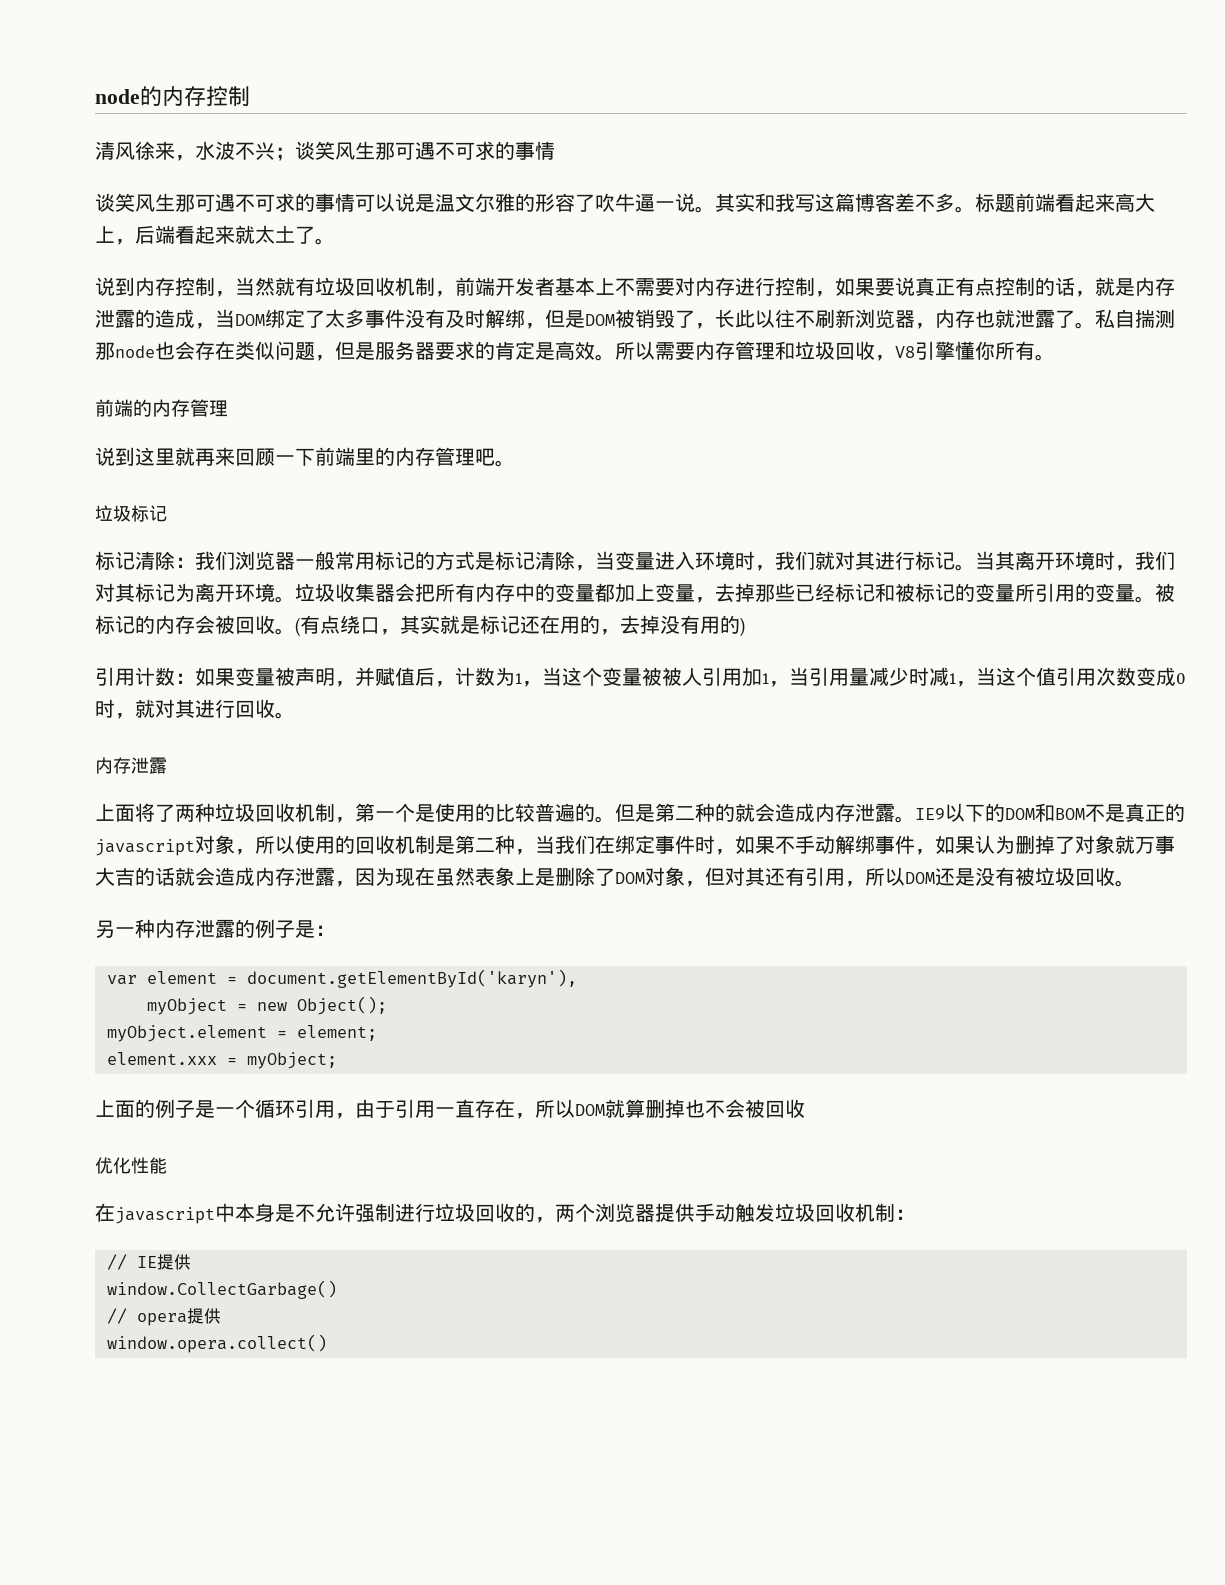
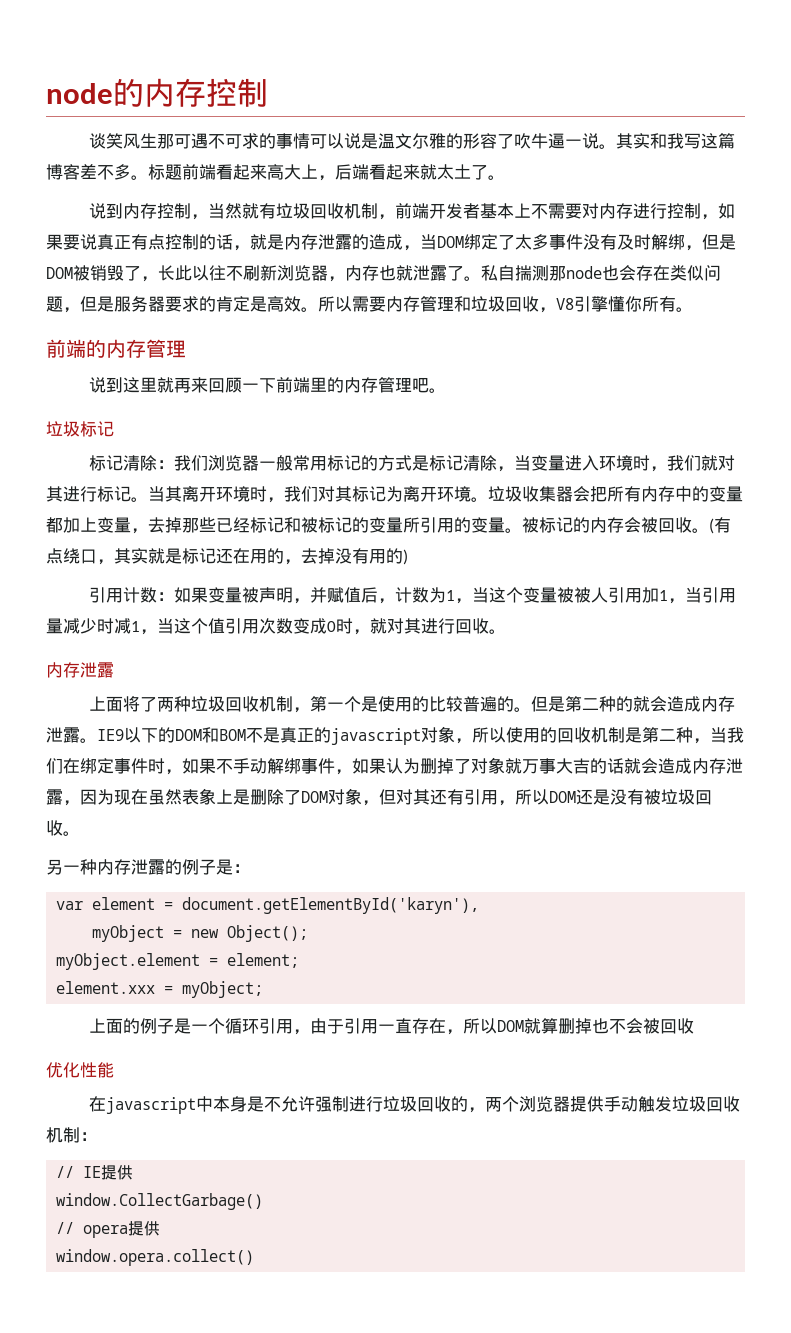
[95,141,555,161] // 清风徐来，水波不兴；谈笑风生那可遇不可求的事情 -> (268, 92) none

